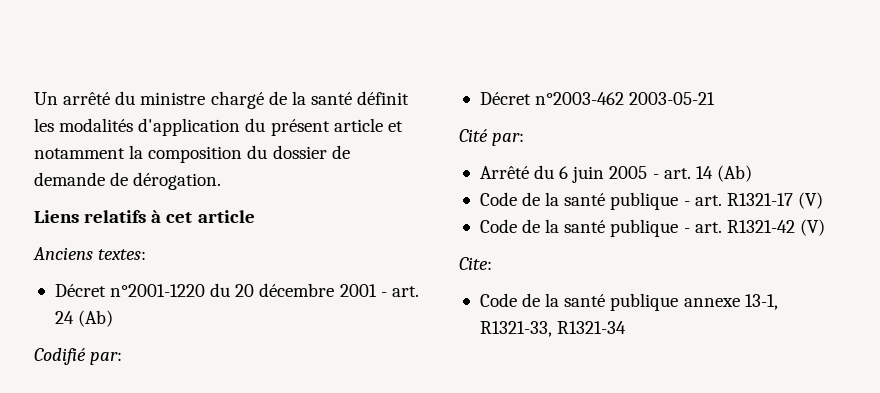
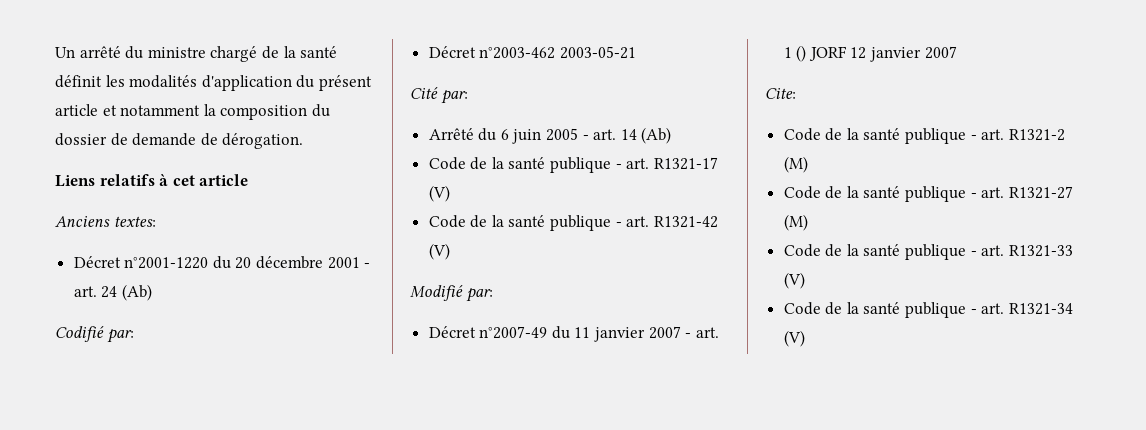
(825, 227) none -> [410,285,493,302] [428,326,719,342] [783,45,957,62] // Modifié par: // Décret n°2007-49 du 11 janvier 2007 - art. 1 () JORF 12 janvier 2007
[683,294,778,310] [479,321,627,337] annexe 13-1, R1321-33, R1321-34 -> [970,129,1065,141] [783,156,808,173] [783,186,1073,202] [783,214,808,231] [783,244,1073,260] [783,272,805,289] [783,302,1073,318] [783,330,805,347] - art. R1321-2 (M) // Code de la santé publique - art. R1321-27 (M) // Code de la santé publique - art. R1321-33 (V) // Code de la santé publique - art. R1321-34 (V)

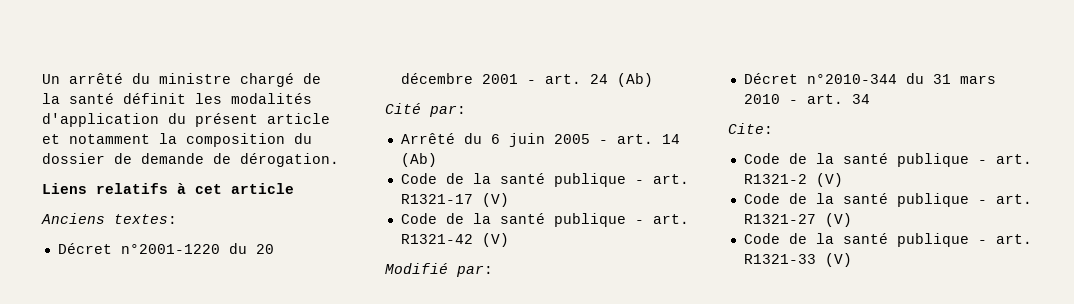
[55,326,134,343] [428,46,636,59] // Codifié par: // Décret n°2003-462 2003-05-21 -> (653, 80) none
[479,326,719,342] [783,45,957,62] n°2007-49 du 11 janvier 2007 - art. 1 () JORF 12 janvier 2007 -> [806,73,996,84] [743,94,870,104] n°2010-344 du 31 mars 2010 - art. 34
[783,156,808,173] (M) -> [815,173,843,187] (V)
[783,214,808,231] (M) -> [824,213,852,227] (V)
[783,302,1073,318] [783,330,805,347] // Code de la santé publique - art. R1321-34 (V) -> (852, 260) none

